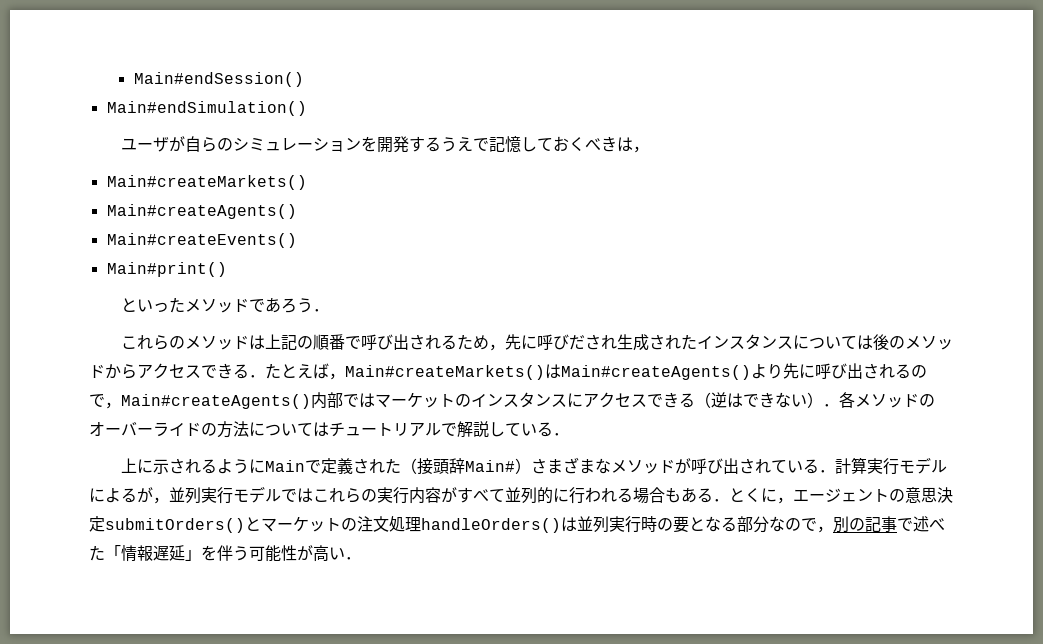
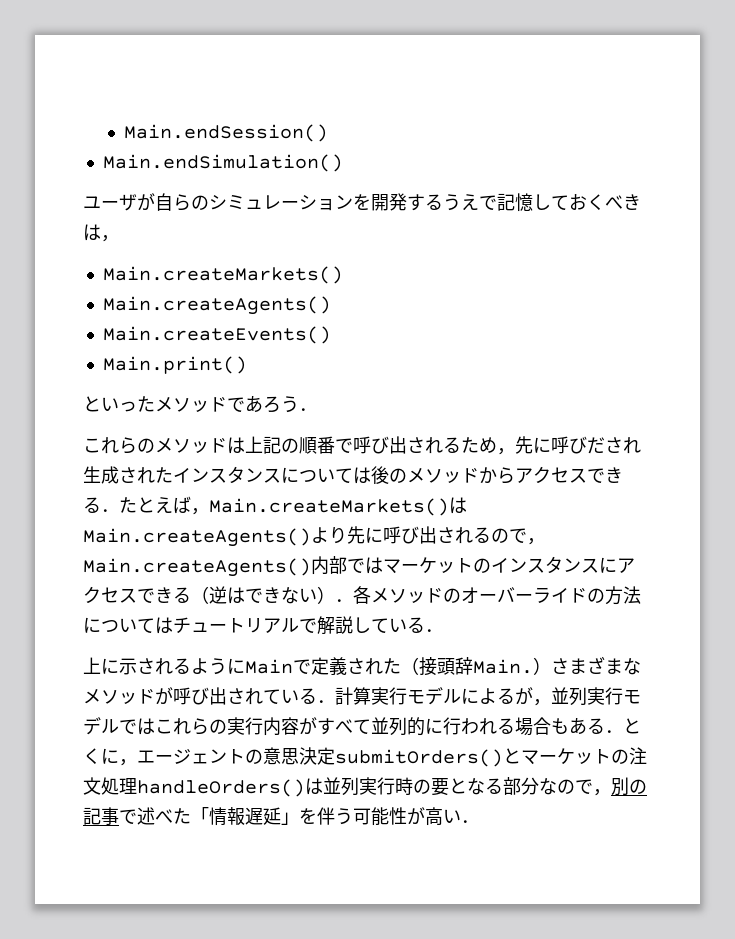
[133,72,304,87] [106,101,307,116] Main#endSession() // Main#endSimulation() -> [124,124,329,142] [102,154,343,172] Main.endSession() // Main.endSimulation()
[106,175,307,190] [106,204,297,219] [106,233,297,248] [106,262,227,277] Main#createMarkets() // Main#createAgents() // Main#createEvents() // Main#print() -> [102,266,343,284] [102,296,331,315] [102,326,331,344] [102,356,247,374] Main.createMarkets() // Main.createAgents() // Main.createEvents() // Main.print()
[345,364,751,380] Main#createMarkets()はMain#createAgents() -> [209,497,467,516] [83,528,311,547] Main.createMarkets()はMain.createAgents()
[121,394,311,409] Main#createAgents() -> [83,558,311,577] Main.createAgents()
[464,460,515,472] Main# -> [473,659,533,674] Main.

